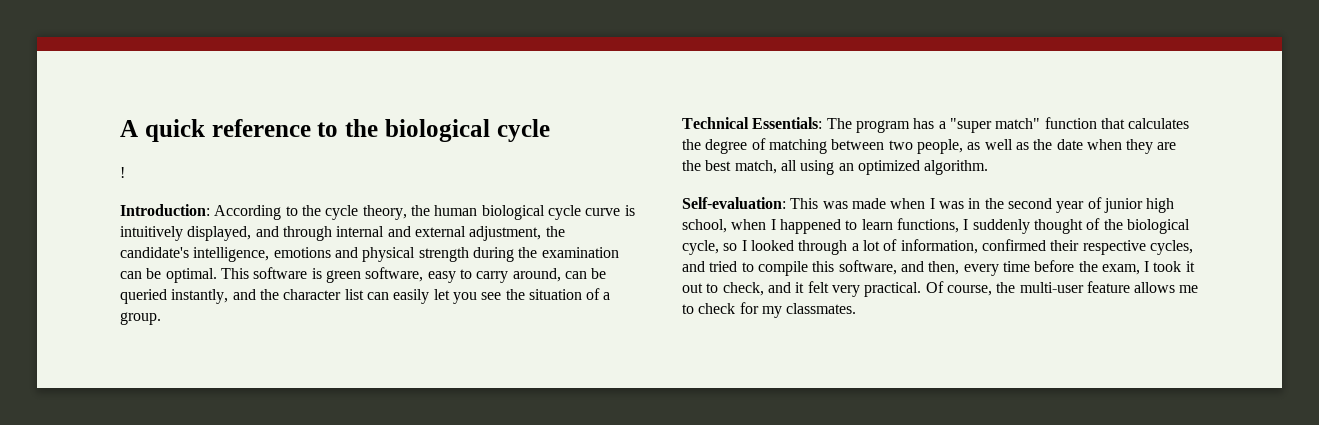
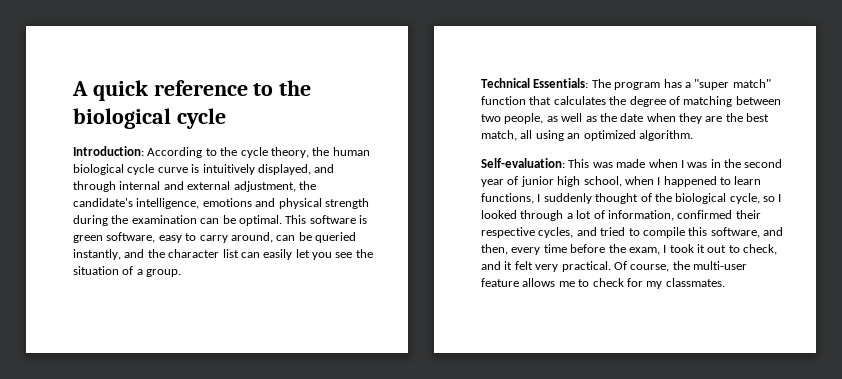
[120,167,125,178] // ! -> (226, 118) none

